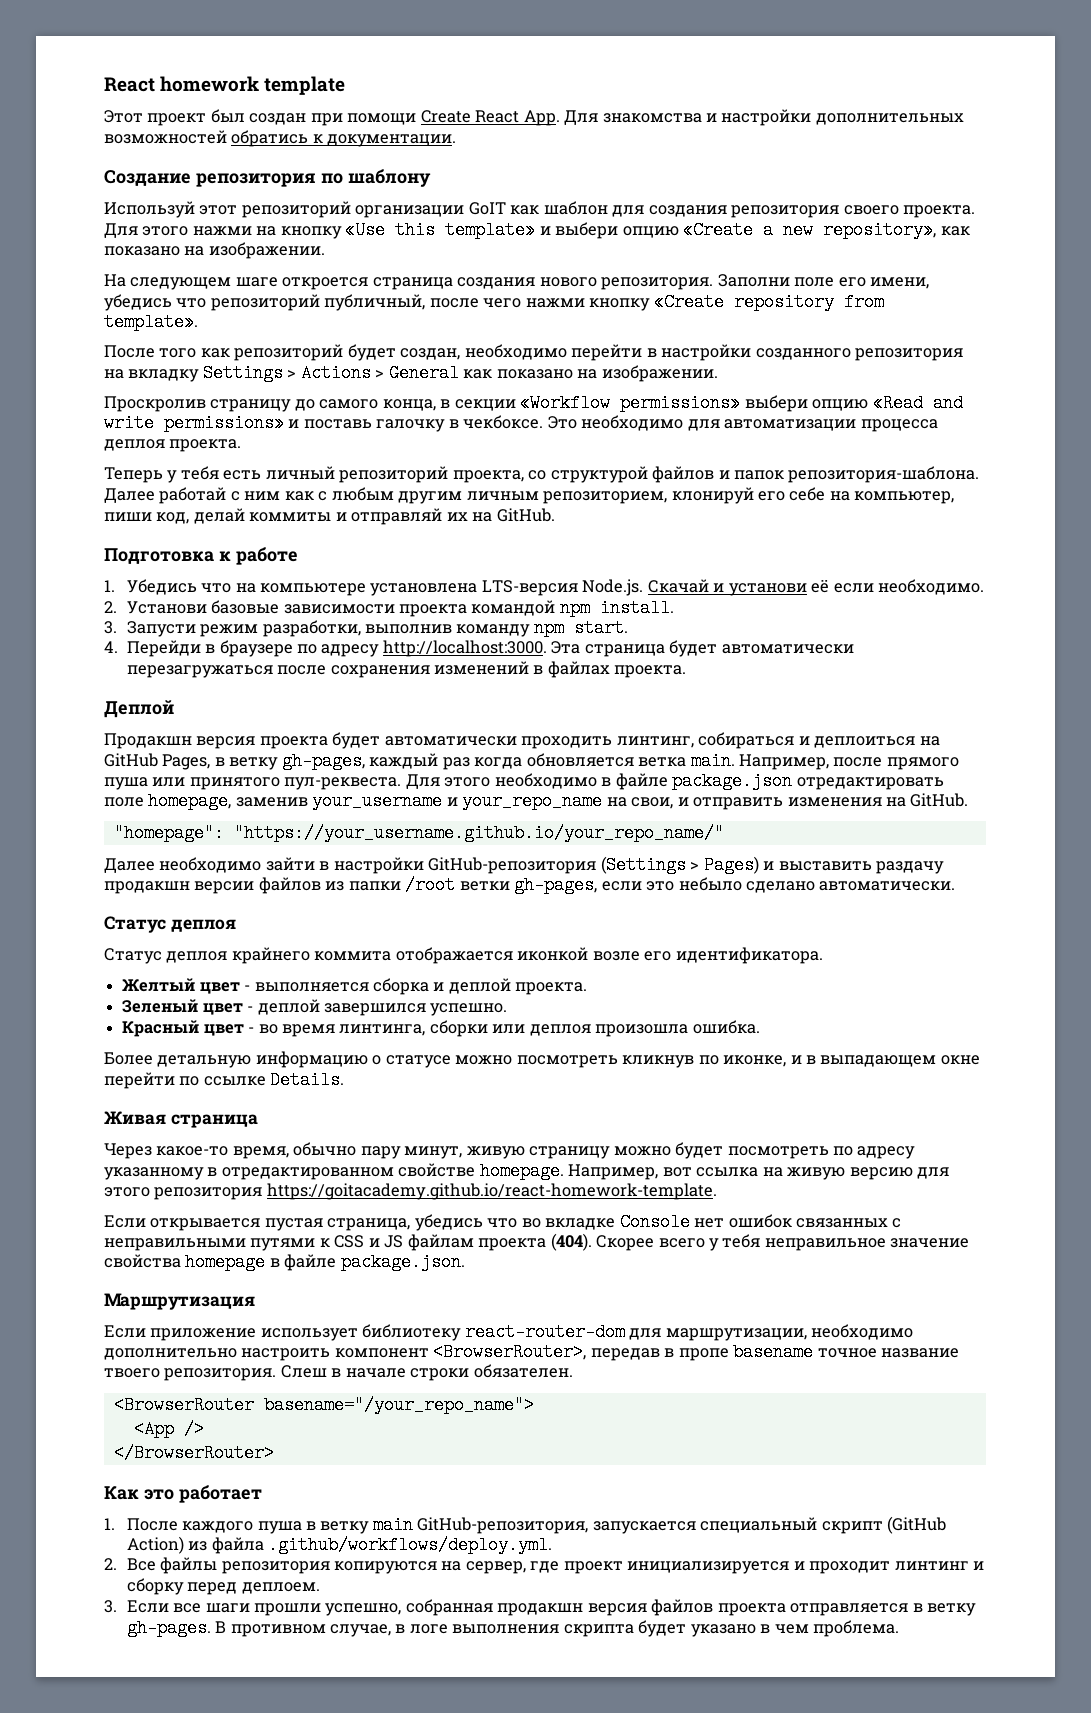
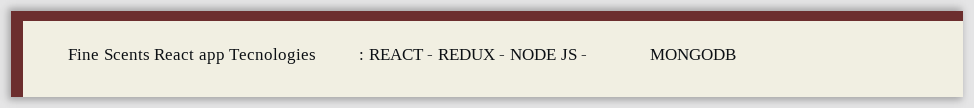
[104,76,346,95] [104,109,964,126] [104,130,457,147] [104,169,431,187] [104,201,976,218] [104,221,970,239] [104,242,325,259] [104,274,930,290] [104,293,884,311] [104,313,198,331] [104,344,964,361] [104,364,718,382] [104,394,963,412] [104,414,938,432] [104,439,242,452] [104,466,980,483] [104,487,955,504] [104,508,555,525] [104,547,298,565] [104,579,985,596] [104,599,674,617] [104,619,628,637] [104,640,854,657] [126,661,687,678] [104,700,174,718] [104,732,940,749] [104,752,959,770] [104,772,944,790] [104,792,969,810] [113,824,724,842] [104,856,945,874] [104,876,956,894] [104,916,236,933] [104,947,823,964] [122,978,588,995] [122,999,508,1016] [122,1020,760,1037] [104,1051,980,1068] [104,1071,345,1089] [104,1111,258,1128] [104,1142,916,1159] [104,1162,950,1180] [104,1183,717,1200] [104,1213,902,1231] [104,1233,970,1251] [104,1253,465,1271] [104,1293,255,1310] [104,1323,914,1341] [104,1343,960,1361] [104,1364,573,1381] [113,1396,534,1414] [133,1420,204,1438] [113,1444,274,1462] [104,1485,262,1503] [104,1516,947,1534] [126,1536,552,1554] [104,1557,985,1574] [126,1578,320,1595] [104,1599,977,1616] [126,1619,900,1637] React homework template // Этот проект был создан при помощи Create React App. Для знакомства и настройки дополнительных возможностей обратись к документации. // Создание репозитория по шаблону // Используй этот репозиторий организации GoIT как шаблон для создания репозитория своего проекта. Для этого нажми на кнопку «Use this template» и выбери опцию «Create a new repository», как показано на изображении. // На следующем шаге откроется страница создания нового репозитория. Заполни поле его имени, убедись что репозиторий публичный, после чего нажми кнопку «Create repository from template». // После того как репозиторий будет создан, необходимо перейти в настройки созданного репозитория на вкладку Settings > Actions > General как показано на изображении. // Проскролив страницу до самого конца, в секции «Workflow permissions» выбери опцию «Read and write permissions» и поставь галочку в чекбоксе. Это необходимо для автоматизации процесса деплоя проекта. // Теперь у тебя есть личный репозиторий проекта, со структурой файлов и папок репозитория-шаблона. Далее работай с ним как с любым другим личным репозиторием, клонируй его себе на компьютер, пиши код, делай коммиты и отправляй их на GitHub. // Подготовка к работе // 1. Убедись что на компьютере установлена LTS-версия Node.js. Скачай и установи её если необходимо. // 2. Установи базовые зависимости проекта командой npm install. // 3. Запусти режим разработки, выполнив команду npm start. // 4. Перейди в браузере по адресу http://localhost:3000. Эта страница будет автоматически перезагружаться после сохранения изменений в файлах проекта. // Деплой // Продакшн версия проекта будет автоматически проходить линтинг, собираться и деплоиться на GitHub Pages, в ветку gh-pages, каждый раз когда обновляется ветка main. Например, после прямого пуша или принятого пул-реквеста. Для этого необходимо в файле package.json отредактировать поле homepage, заменив your_username и your_repo_name на свои, и отправить изменения на GitHub. // "homepage": "https://your_username.github.io/your_repo_name/" // Далее необходимо зайти в настройки GitHub-репозитория (Settings > Pages) и выставить раздачу продакшн версии файлов из папки /root ветки gh-pages, если это небыло сделано автоматически. // Статус деплоя // Статус деплоя крайнего коммита отображается иконкой возле его идентификатора. // Желтый цвет - выполняется сборка и деплой проекта. // Зеленый цвет - деплой завершился успешно. // Красный цвет - во время линтинга, сборки или деплоя произошла ошибка. // Более детальную информацию о статусе можно посмотреть кликнув по иконке, и в выпадающем окне перейти по ссылке Details. // Живая страница // Через какое-то время, обычно пару минут, живую страницу можно будет посмотреть по адресу указанному в отредактированном свойстве homepage. Например, вот ссылка на живую версию для этого репозитория https://goitacademy.github.io/react-homework-template. // Если открывается пустая страница, убедись что во вкладке Console нет ошибок связанных с неправильными путями к CSS и JS файлам проекта (404). Скорее всего у тебя неправильное значение свойства homepage в файле package.json. // Маршрутизация // Если приложение использует библиотеку react-router-dom для маршрутизации, необходимо дополнительно настроить компонент <BrowserRouter>, передав в пропе basename точное название твоего репозитория. Слеш в начале строки обязателен. // <BrowserRouter basename="/your_repo_name"> // <App /> // </BrowserRouter> // Как это работает // 1. После каждого пуша в ветку main GitHub-репозитория, запускается специальный скрипт (GitHub Action) из файла .github/workflows/deploy.yml. // 2. Все файлы репозитория копируются на сервер, где проект инициализируется и проходит линтинг и сборку перед деплоем. // 3. Если все шаги прошли успешно, собранная продакшн версия файлов проекта отправляется в ветку gh-pages. В противном случае, в логе выполнения скрипта будет указано в чем проблема. -> [68,48,736,64] Fine Scents React app Tecnologies : REACT - REDUX - NODE JS - MONGODB

